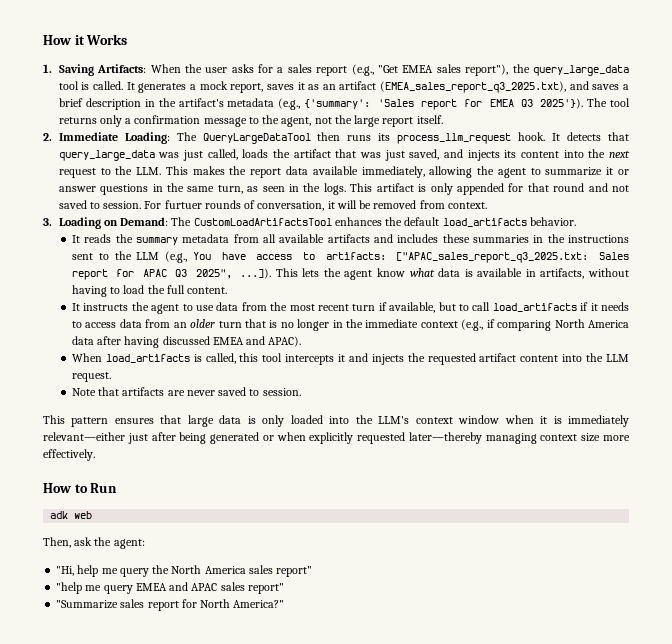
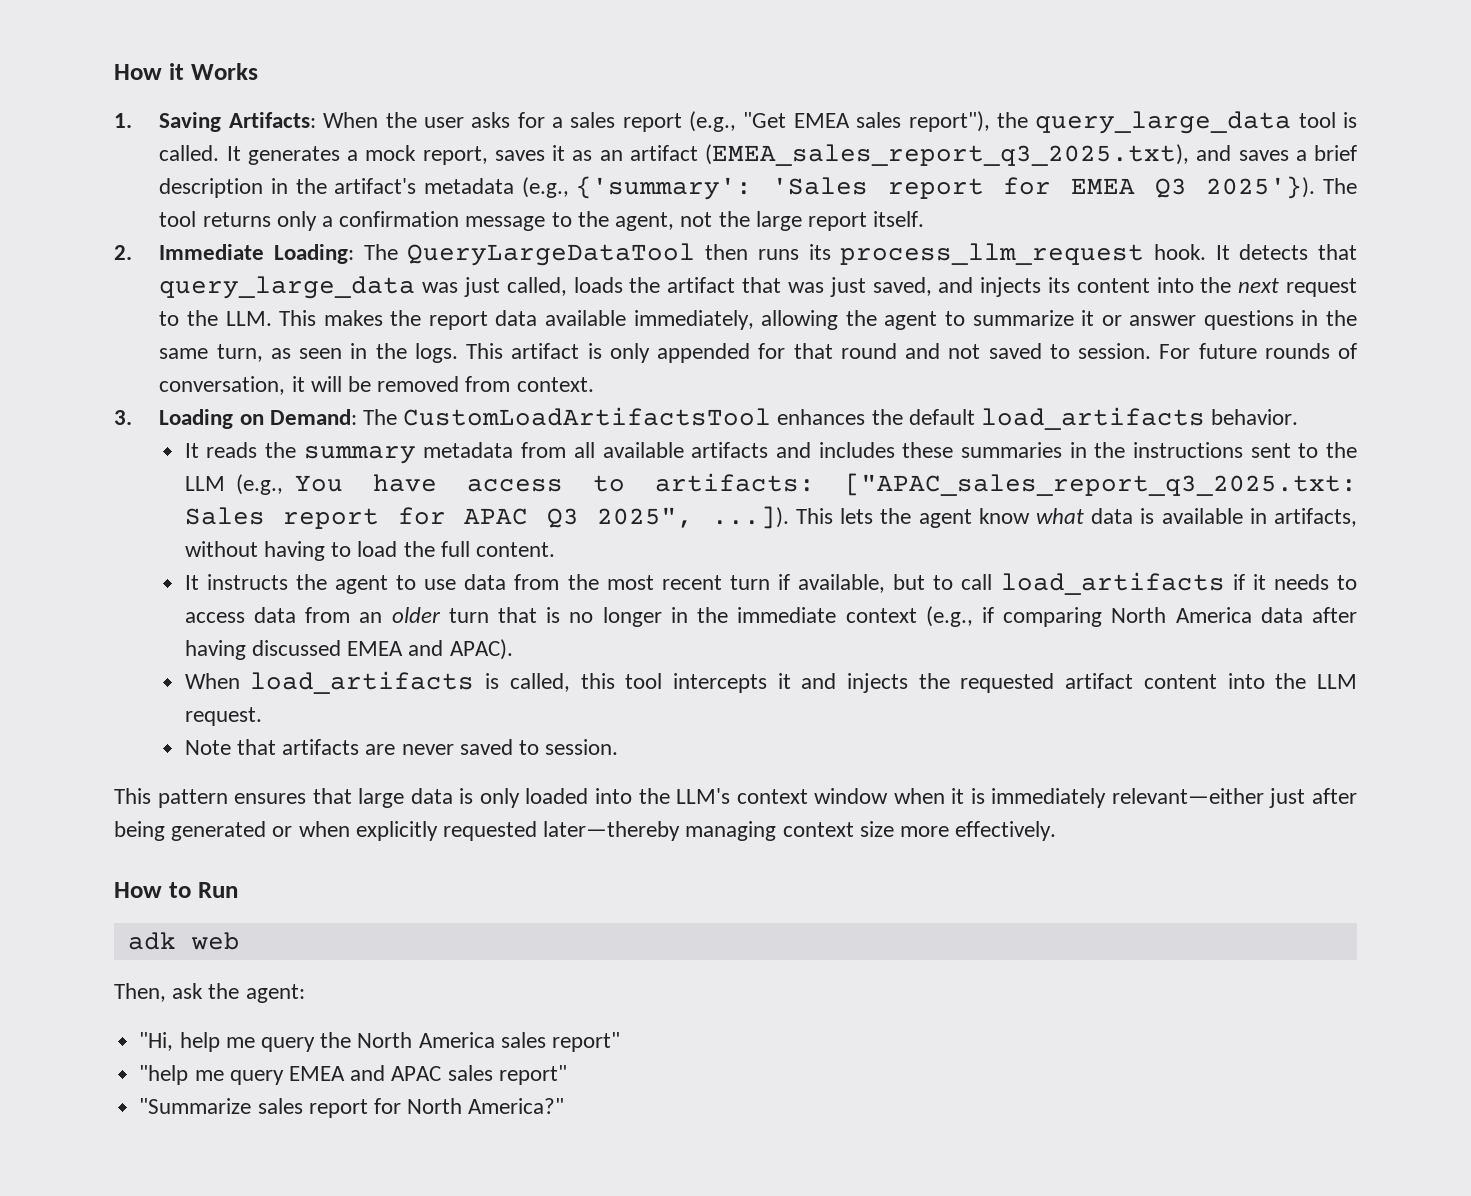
[164,200,202,209] furtuer -> [1198,343,1257,359] future

